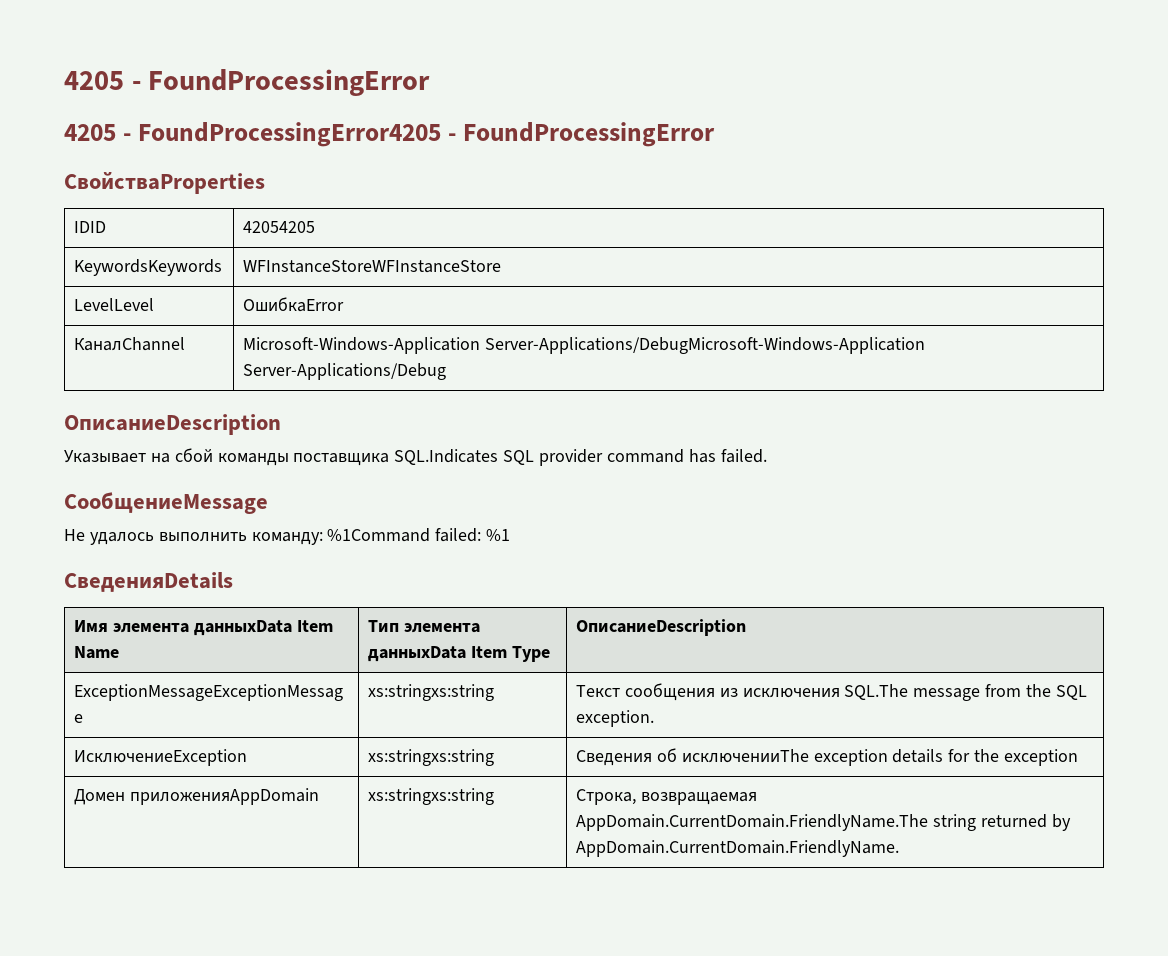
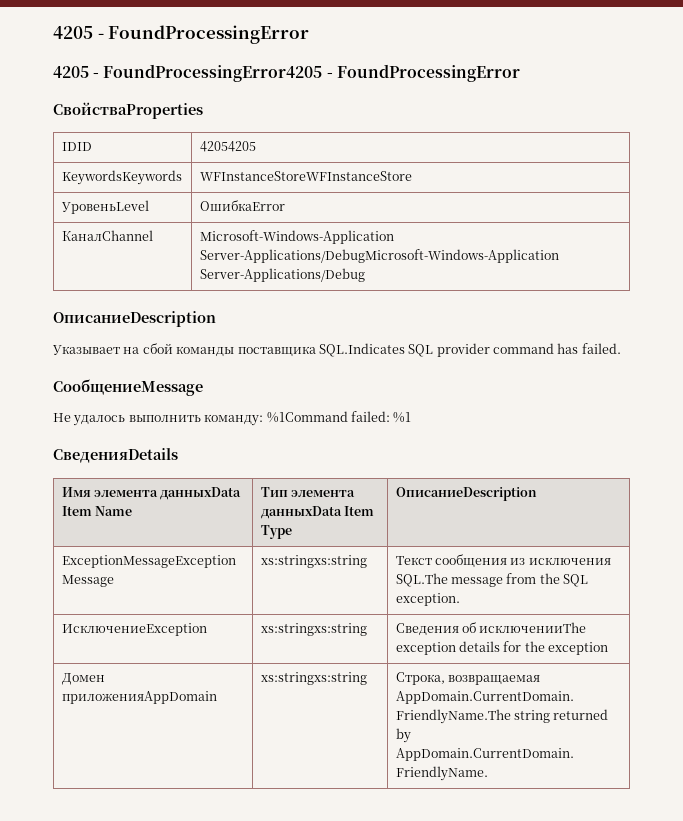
[74,298,155,311] LevelLevel -> [60,200,149,214] УровеньLevel

